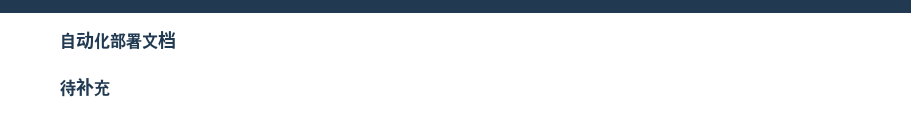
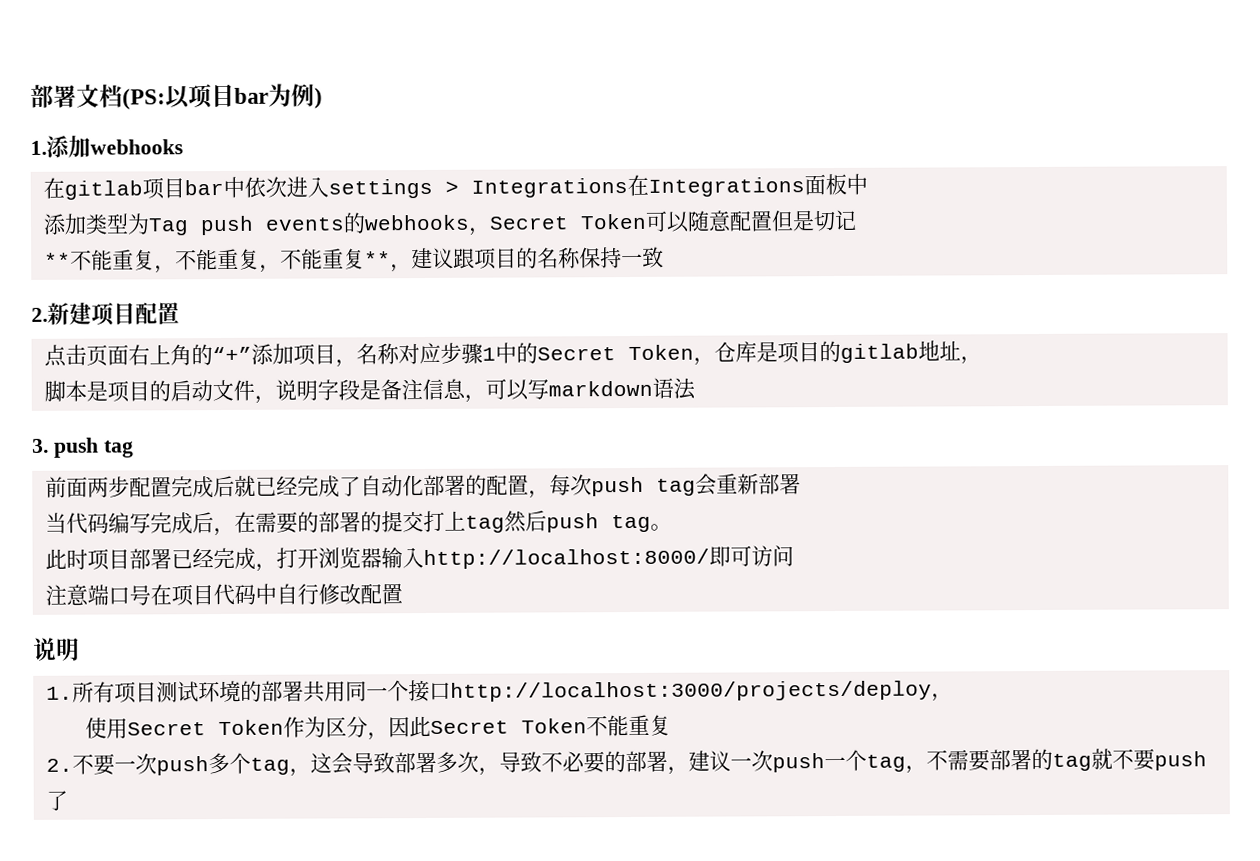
[60,31,176,50] [60,78,110,97] 自动化部署文档 // 待补充 -> [30,83,323,110] [30,135,183,158] [42,173,868,200] [42,209,857,236] [43,246,664,274] [31,302,180,326] [43,340,982,368] [43,377,696,404] [32,437,134,458] [44,473,801,499] [44,510,672,537] [44,545,794,572] [44,583,403,607] [33,637,80,661] [45,679,953,704] [84,714,671,741] [45,748,1207,777] [45,790,68,811] 部署文档(PS:以项目bar为例) // 1.添加webhooks // 在gitlab项目bar中依次进入settings > Integrations在Integrations面板中 // 添加类型为Tag push events的webhooks，Secret Token可以随意配置但是切记 // **不能重复，不能重复，不能重复**，建议跟项目的名称保持一致 // 2.新建项目配置 // 点击页面右上角的“+”添加项目，名称对应步骤1中的Secret Token，仓库是项目的gitlab地址， // 脚本是项目的启动文件，说明字段是备注信息，可以写markdown语法 // 3. push tag // 前面两步配置完成后就已经完成了自动化部署的配置，每次push tag会重新部署 // 当代码编写完成后，在需要的部署的提交打上tag然后push tag。 // 此时项目部署已经完成，打开浏览器输入http://localhost:8000/即可访问 // 注意端口号在项目代码中自行修改配置 // 说明 // 1.所有项目测试环境的部署共用同一个接口http://localhost:3000/projects/deploy， // 使用Secret Token作为区分，因此Secret Token不能重复 // 2.不要一次push多个tag，这会导致部署多次，导致不必要的部署，建议一次push一个tag，不需要部署的tag就不要push了

